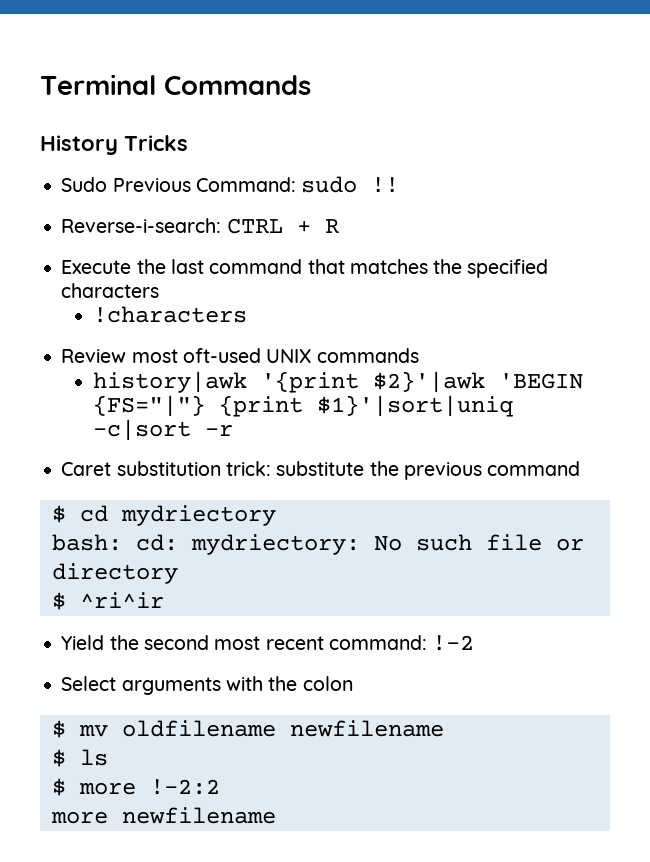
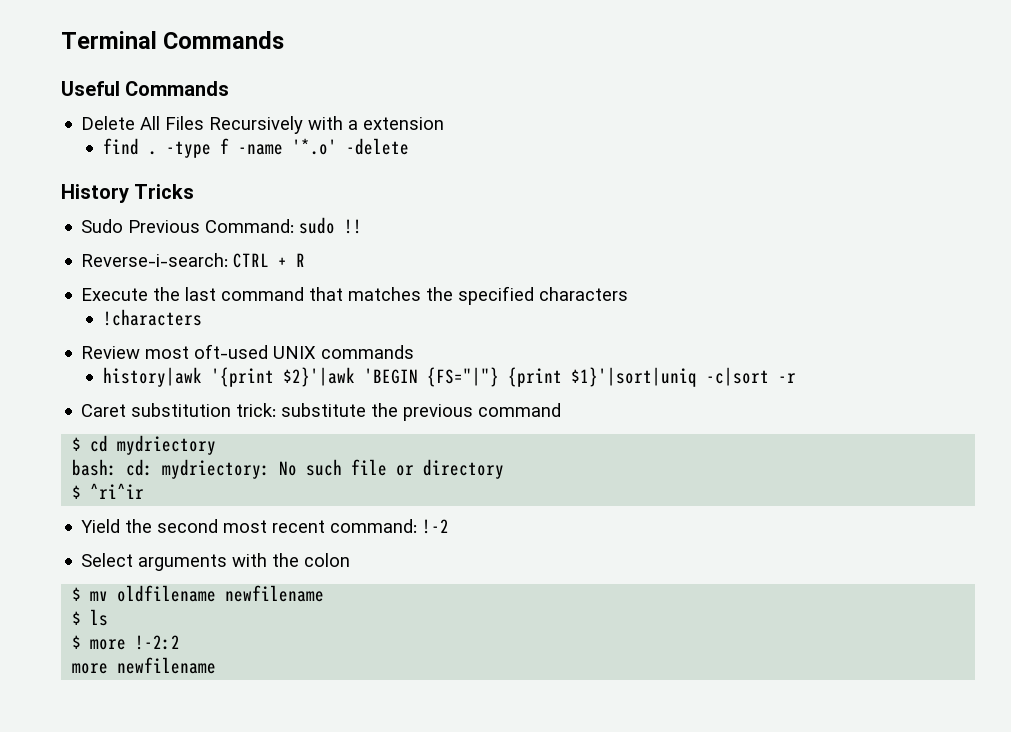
(311, 85) none -> [61,81,230,96] [81,116,445,134] [102,138,409,158] // Useful Commands // Delete All Files Recursively with a extension // find . -type f -name '*.o' -delete

